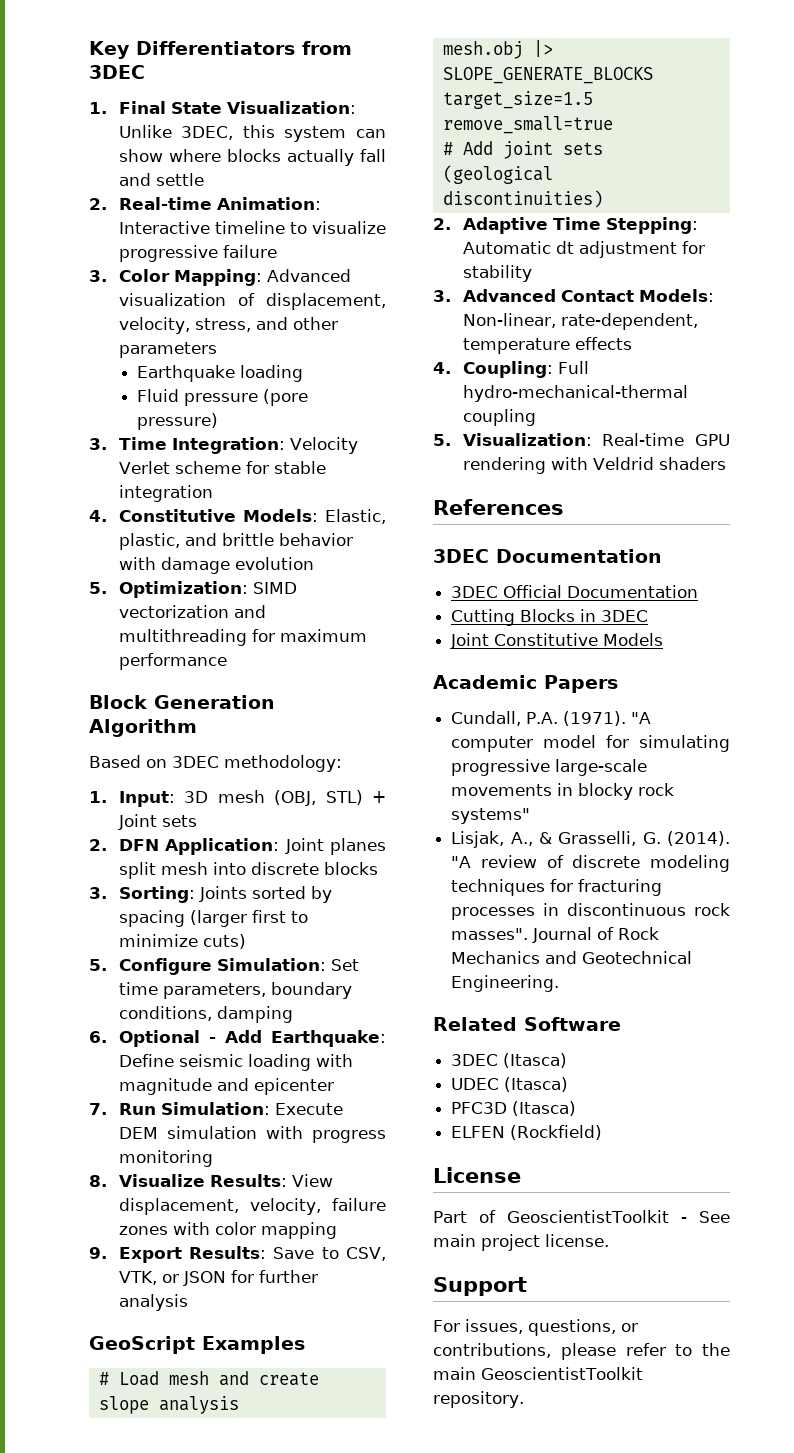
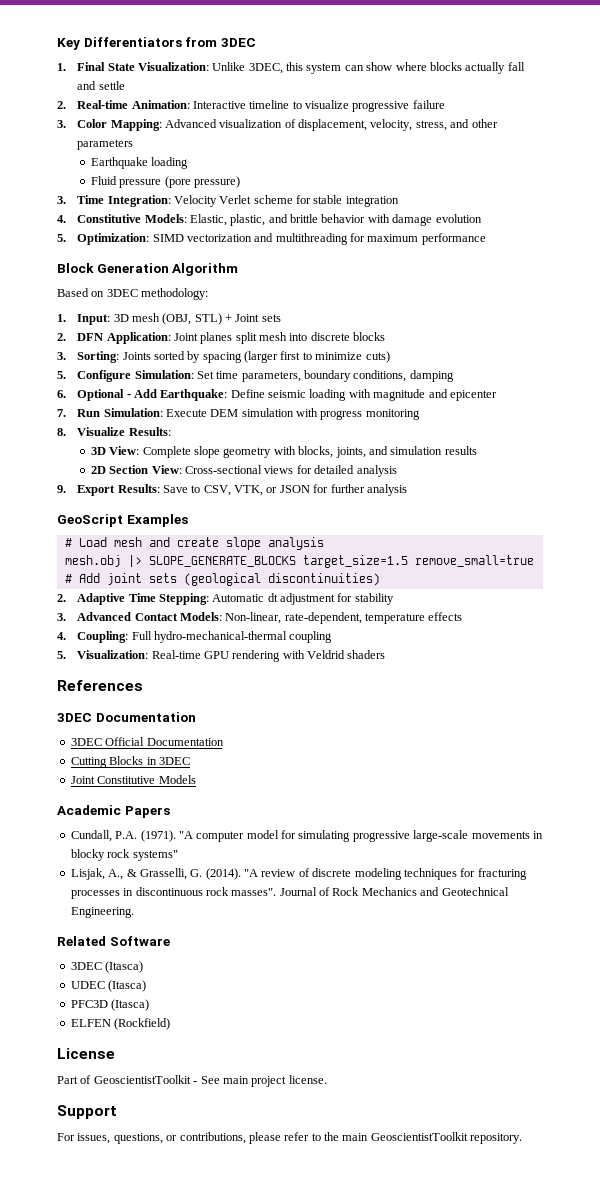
[291,1174,333,1187] [118,1198,386,1215] [118,1222,337,1239] View displacement, velocity, failure zones with color mapping -> [90,446,477,458] [90,465,397,477] // 3D View: Complete slope geometry with blocks, joints, and simulation results // 2D Section View: Cross-sectional views for detailed analysis

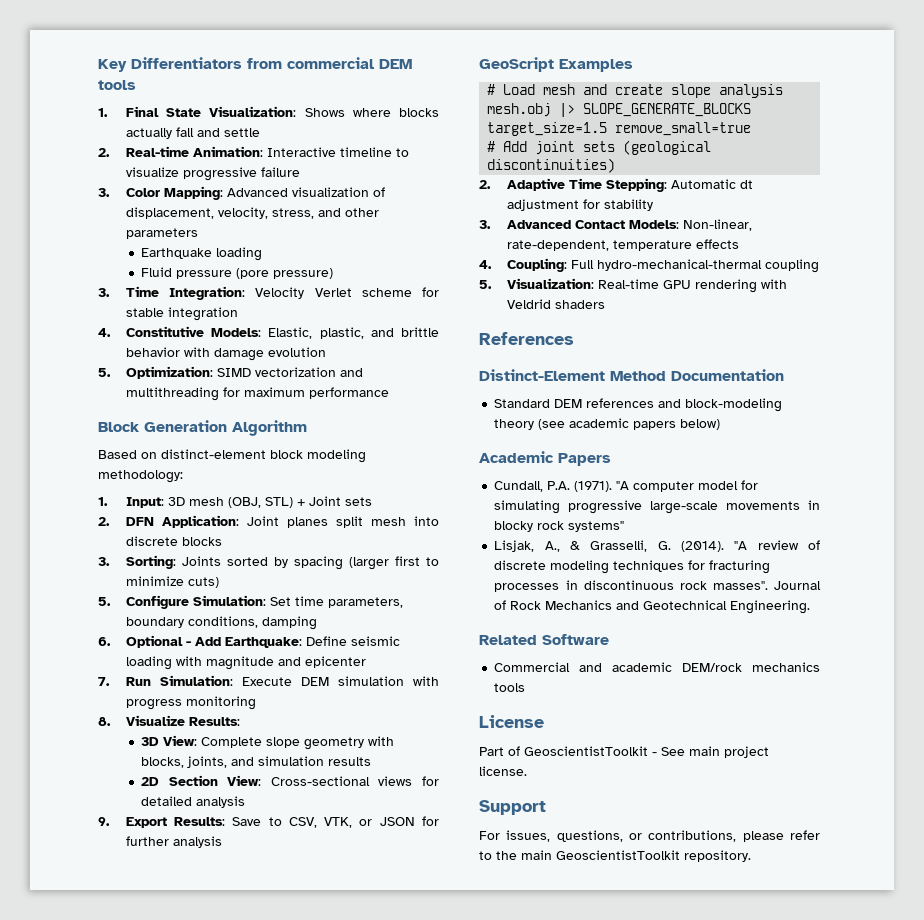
[220,38,256,47] 3DEC -> [287,57,412,69] [98,80,136,90] commercial DEM tools
[212,62,393,74] Unlike 3DEC, this system can show -> [304,108,345,117] Shows
[106,289,138,297] 3DEC -> [161,449,366,463] distinct-element block modeling
[57,712,196,722] [70,737,224,746] [70,756,190,768] [70,775,196,784] 3DEC Documentation // 3DEC Official Documentation // Cutting Blocks in 3DEC // Joint Constitutive Models -> [479,369,784,381] [494,398,783,412] [494,418,721,430] Distinct-Element Method Documentation // Standard DEM references and block-modeling theory (see academic papers below)
[70,961,144,973] [70,980,147,992] [70,999,150,1011] [70,1018,171,1030] 3DEC (Itasca) // UDEC (Itasca) // PFC3D (Itasca) // ELFEN (Rockfield) -> [494,662,820,672] [494,683,526,692] Commercial and academic DEM/rock mechanics tools

